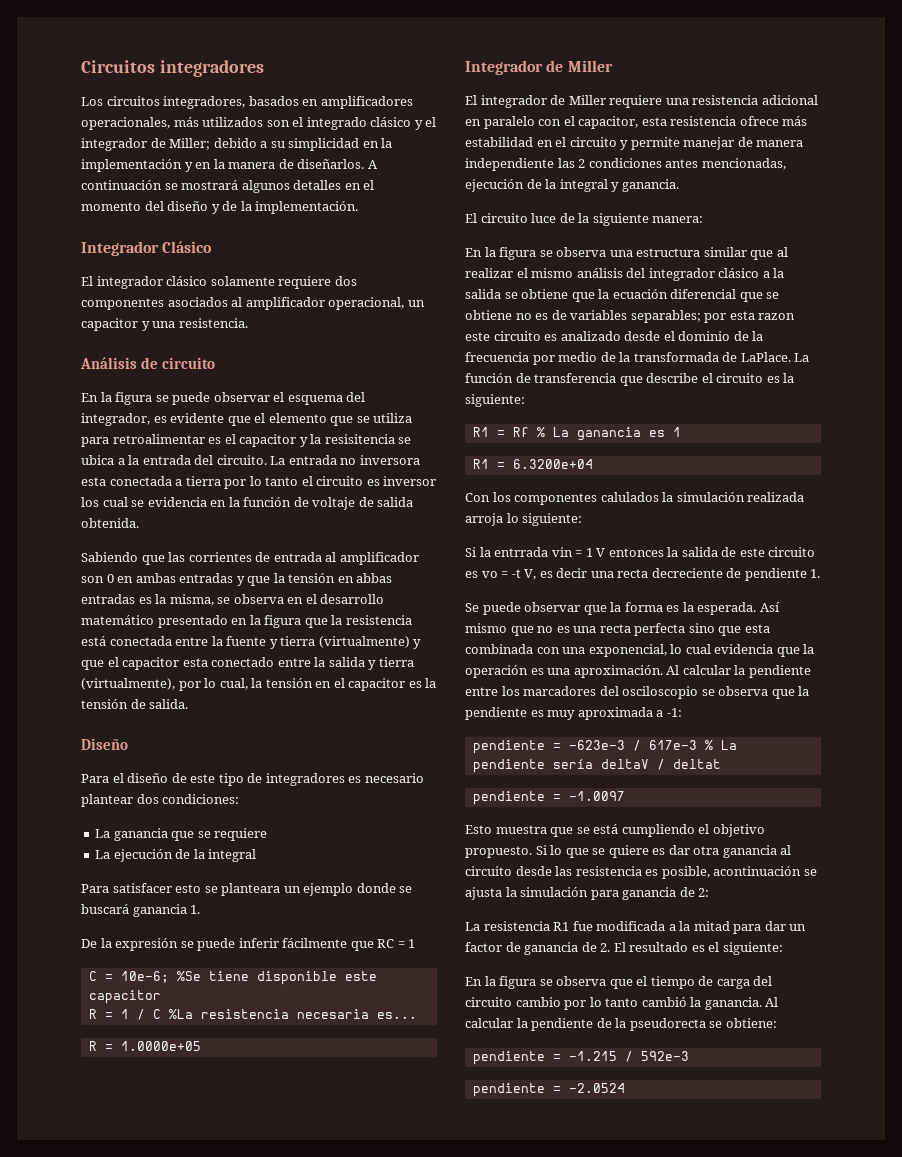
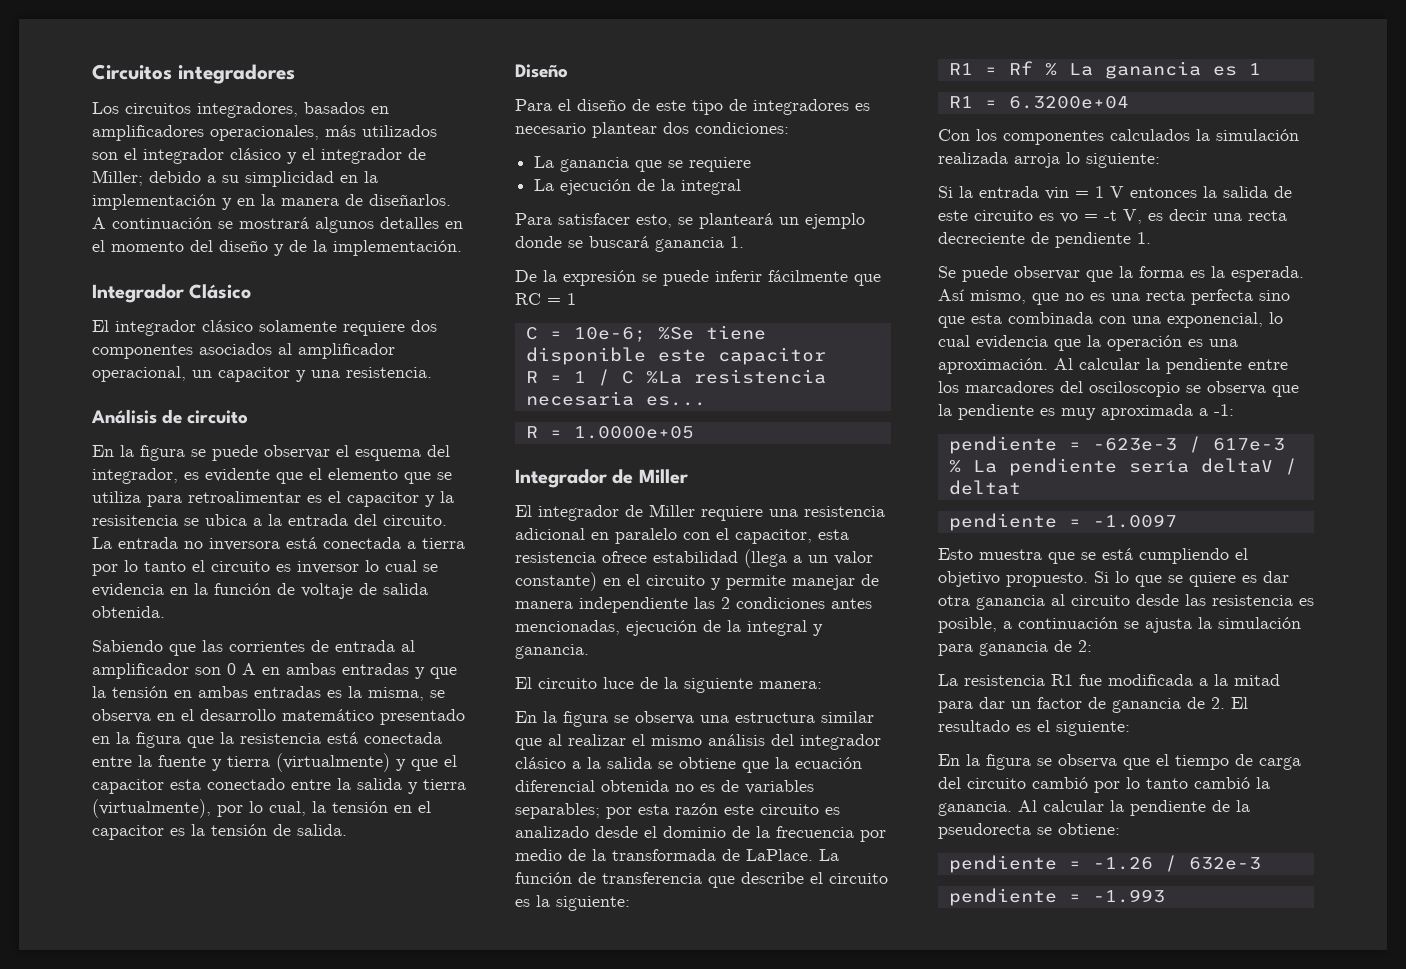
[306,117,367,130] integrado -> [143,148,224,164] integrador
[81,477,106,486] esta -> [286,537,317,549] está
[81,497,99,507] los -> [365,560,379,572] lo
(114, 578) none -> [242,663,256,675] A
[356,573,393,583] abbas -> [198,686,248,698] ambas
[175,883,281,896] esto se planteara -> [636,213,773,229] esto, se planteará
[782,116,808,126] [465,137,533,147] más estabilidad -> [653,549,873,568] [515,572,597,591] estabilidad (llega a un valor constante)
[739,292,780,302] [465,310,512,320] que se obtiene -> [601,780,669,792] obtenida
[758,313,796,320] razon -> [675,803,718,815] razón
[600,492,659,502] calulados -> [1110,129,1190,141] calculados
[494,547,549,557] entrrada -> [979,186,1039,198] entrada
[465,623,507,633] mismo -> [970,290,1026,304] mismo,
[713,866,802,876] acontinuación -> [1003,617,1118,629] a continuación
[515,997,561,1007] cambio -> [1032,777,1088,789] cambió
[568,1051,689,1062] [472,1083,625,1097] -1.215 / 592e-3 // pendiente = -2.0524 -> [1092,855,1261,872] [948,888,1165,906] -1.26 / 632e-3 // pendiente = -1.993

